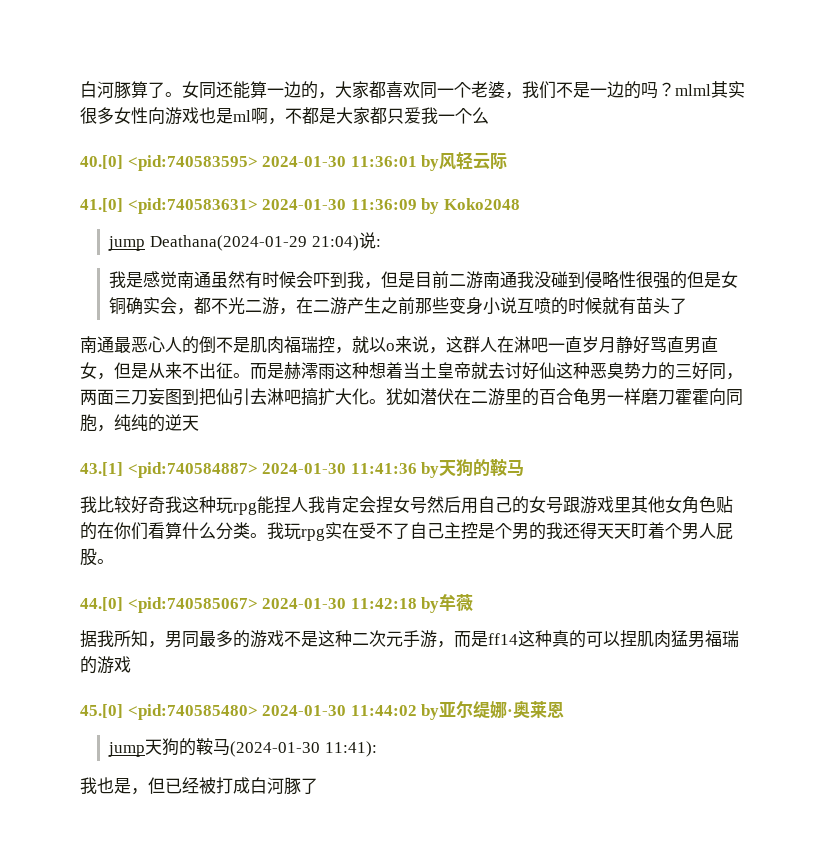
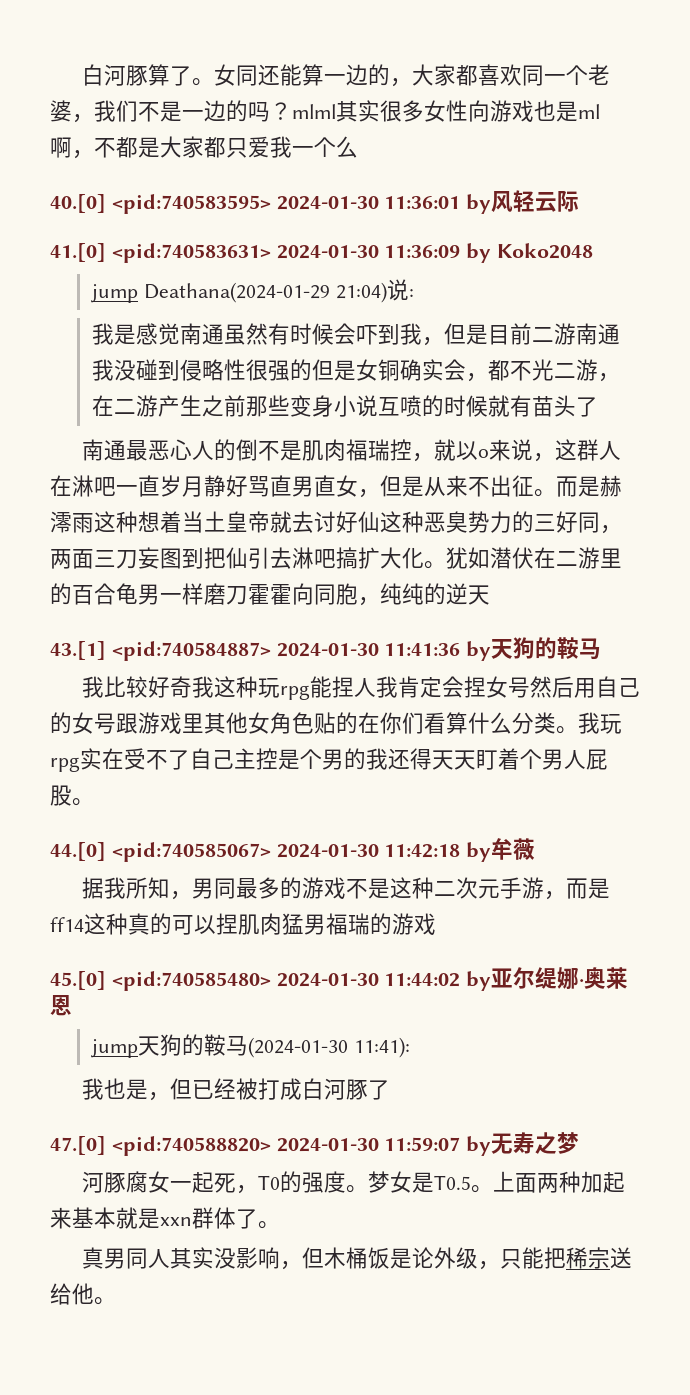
(318, 786) none -> [50,1132,580,1156] [81,1171,625,1194] [50,1207,280,1229] [81,1247,632,1270] [50,1283,116,1305] // 47.[0] <pid:740588820> 2024-01-30 11:59:07 by无寿之梦 // 河豚腐女一起死，T0的强度。梦女是T0.5。上面两种加起来基本就是xxn群体了。 // 真男同人其实没影响，但木桶饭是论外级，只能把稀宗送给他。

